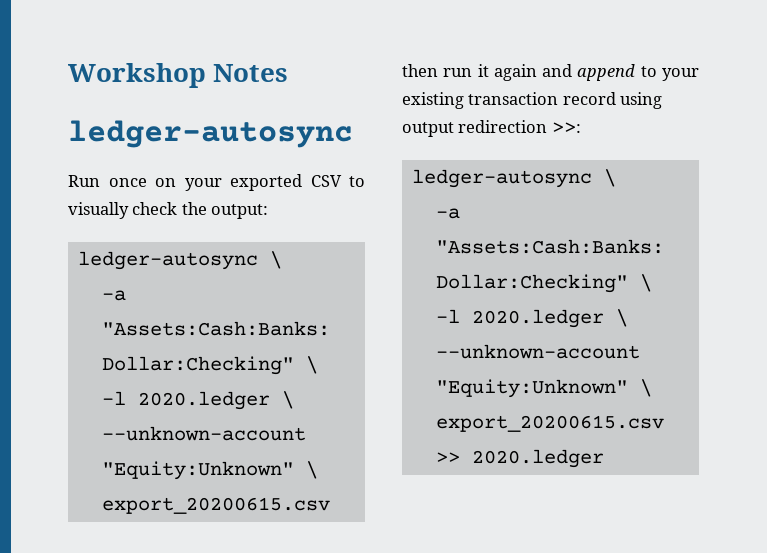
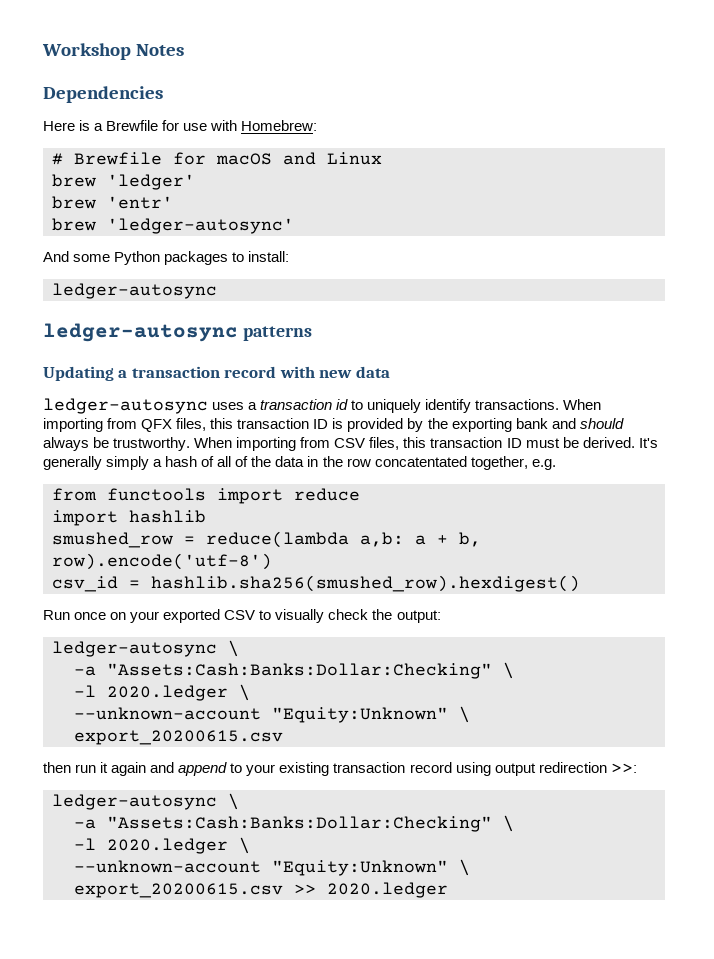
[68,120,353,148] ledger-autosync -> [43,86,163,103] [43,120,318,131] [52,152,382,165] [52,174,195,190] [52,196,173,209] [52,218,294,234] [43,251,290,265] [52,283,217,299] [43,323,312,342] [43,366,390,381] [43,398,602,414] [43,418,624,432] [43,437,658,451] [43,456,556,470] [52,488,360,504] [52,510,206,526] [52,531,481,548] [52,553,272,570] [52,575,580,592] Dependencies // Here is a Brewfile for use with Homebrew: // # Brewfile for macOS and Linux // brew 'ledger' // brew 'entr' // brew 'ledger-autosync' // And some Python packages to install: // ledger-autosync // ledger-autosync patterns // Updating a transaction record with new data // ledger-autosync uses a transaction id to uniquely identify transactions. When importing from QFX files, this transaction ID is provided by the exporting bank and should always be trustworthy. When importing from CSV files, this transaction ID must be derived. It's generally simply a hash of all of the data in the row concatentated together, e.g. // from functools import reduce // import hashlib // smushed_row = reduce(lambda a,b: a + b, row).encode('utf-8') // csv_id = hashlib.sha256(smushed_row).hexdigest()

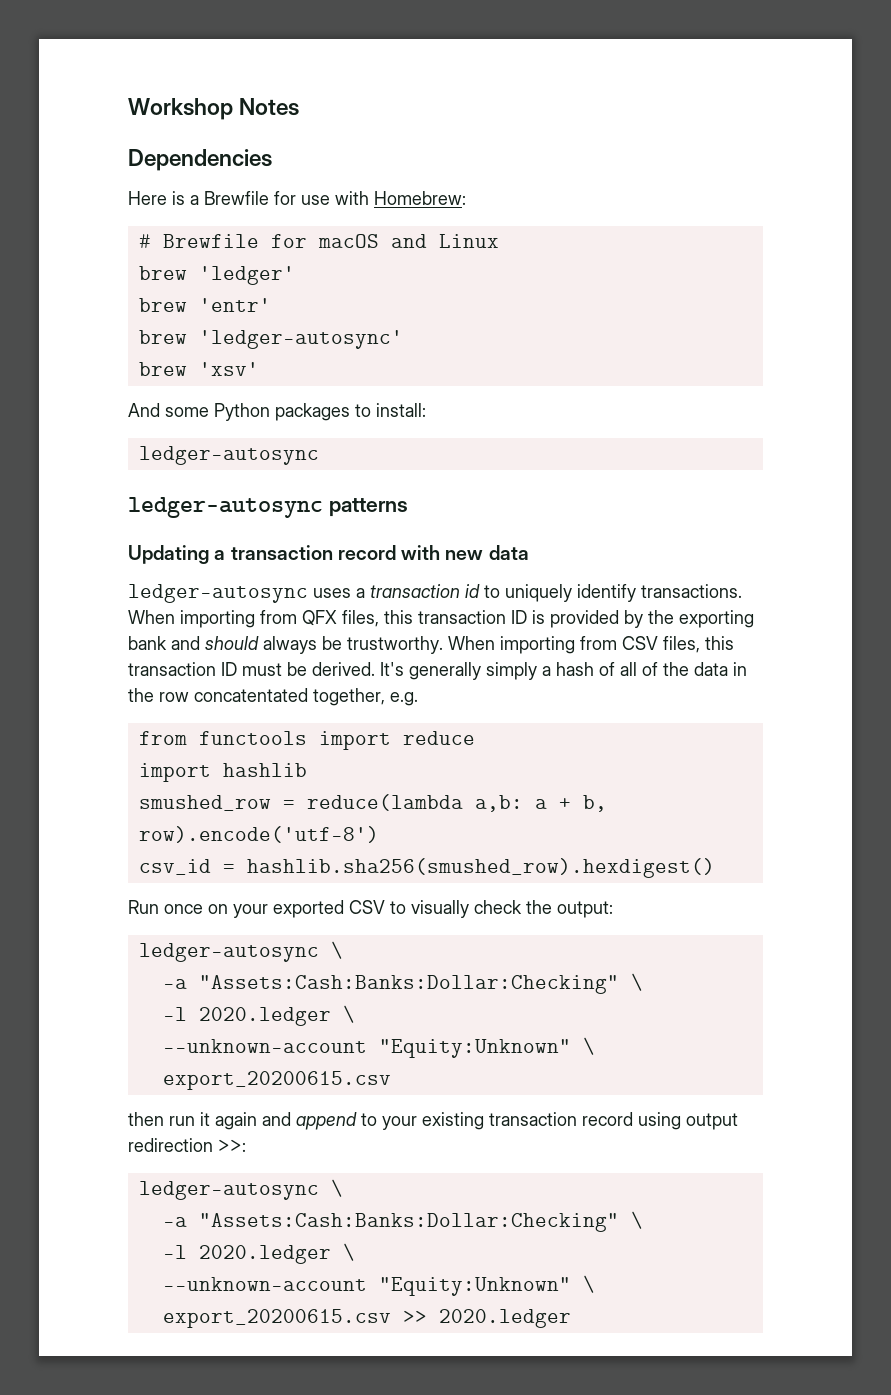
(294, 226) none -> [138,362,259,376] // brew 'xsv'

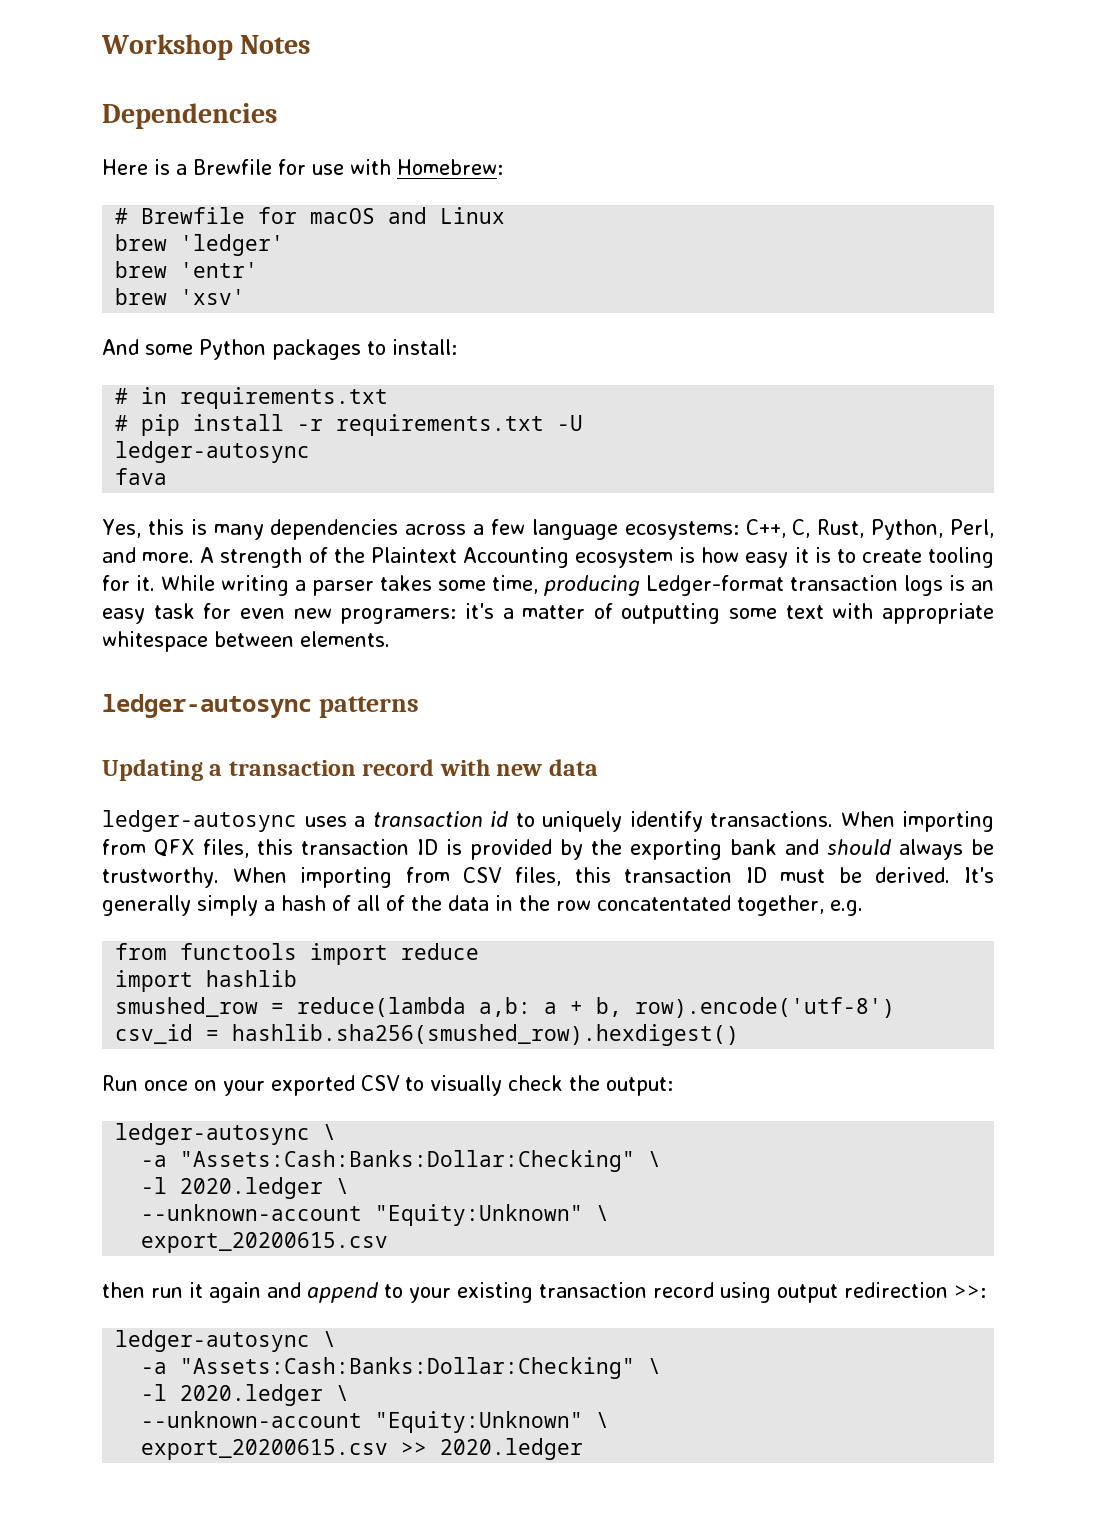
[138,330,403,349] // brew 'ledger-autosync' -> (259, 270) none
[138,446,319,465] ledger-autosync -> [115,387,389,409] [115,414,584,436] [115,441,311,463] [115,468,168,485] [102,519,995,540] [102,547,994,568] [102,575,994,596] [102,603,994,624] [102,631,390,652] # in requirements.txt // # pip install -r requirements.txt -U // ledger-autosync // fava // Yes, this is many dependencies across a few language ecosystems: C++, C, Rust, Python, Perl, and more. A strength of the Plaintext Accounting ecosystem is how easy it is to create tooling for it. While writing a parser takes some time, producing Ledger-format transaction logs is an easy task for even new programers: it's a matter of outputting some text with appropriate whitespace between elements.

